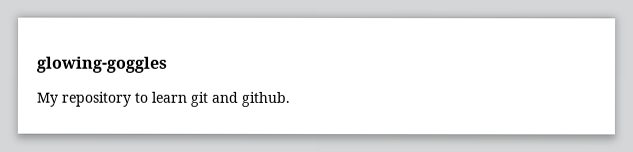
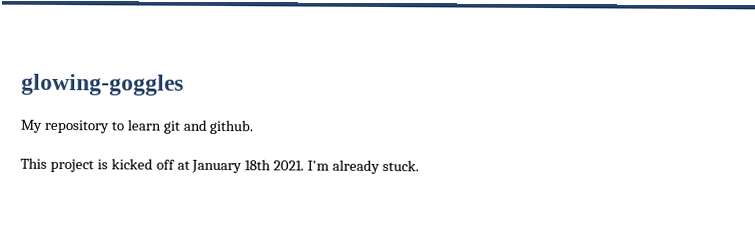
(290, 99) none -> [20,157,420,175] // This project is kicked off at January 18th 2021. I'm already stuck.

